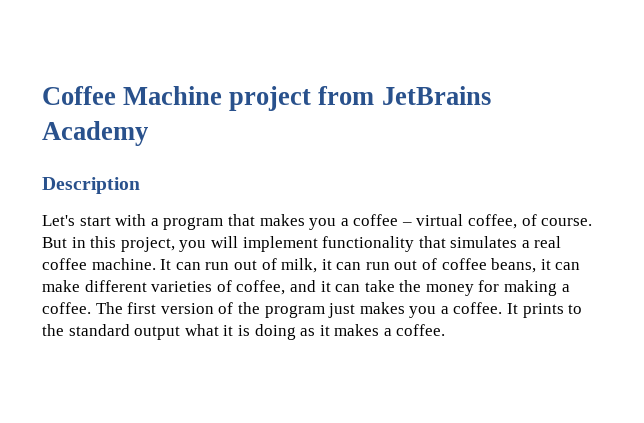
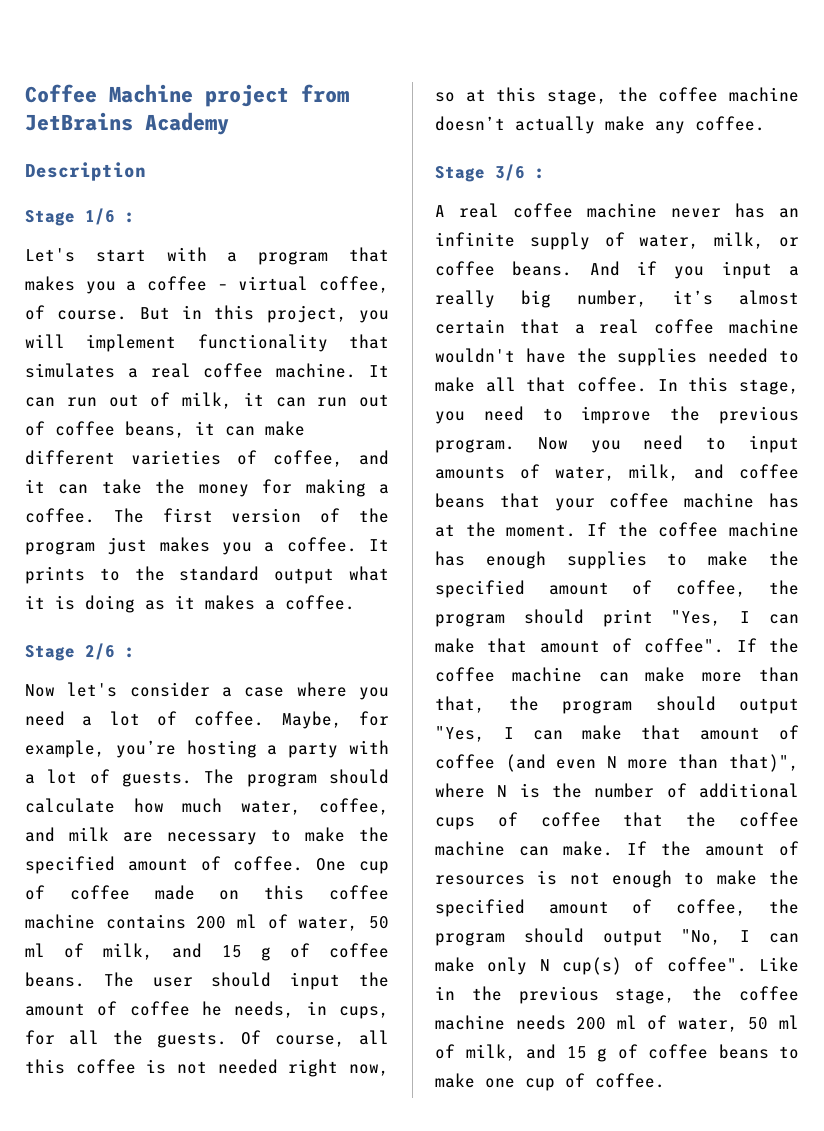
(140, 185) none -> [25,208,135,226] // Stage 1/6 :
(446, 330) none -> [25,643,135,661] [25,682,389,700] [25,711,389,729] [25,740,390,758] [25,769,389,787] [25,798,389,815] [25,827,389,845] [25,856,390,874] [25,885,390,900] [25,914,389,931] [25,943,389,961] [25,972,389,990] [25,1001,389,1019] [25,1030,389,1048] [25,1059,389,1077] [435,87,799,105] [435,116,765,134] [435,164,545,182] [435,203,799,218] [435,232,799,250] [435,261,799,279] [435,290,799,308] [435,319,799,334] [435,348,799,366] [435,377,799,395] [435,406,799,424] [435,435,799,453] [435,464,799,481] [435,493,799,511] [435,522,799,537] [435,551,799,569] [435,580,799,598] [435,609,799,627] [435,638,799,653] [435,667,799,682] [435,696,799,714] [435,725,799,742] [435,754,799,772] [435,783,799,798] [435,812,799,830] [435,841,799,856] [435,870,799,888] [435,899,799,917] [435,928,799,946] [435,957,799,975] [435,986,799,1004] [435,1015,799,1032] [435,1044,799,1062] [435,1073,665,1091] // Stage 2/6 : // Now let's consider a case where you need a lot of coffee. Maybe, for example, you’re hosting a party with a lot of guests. The program should calculate how much water, coffee, and milk are necessary to make the specified amount of coffee. One cup of coffee made on this coffee machine contains 200 ml of water, 50 ml of milk, and 15 g of coffee beans. The user should input the amount of coffee he needs, in cups, for all the guests. Of course, all this coffee is not needed right now, so at this stage, the coffee machine doesn’t actually make any coffee. // Stage 3/6 : // A real coffee machine never has an infinite supply of water, milk, or coffee beans. And if you input a really big number, it’s almost certain that a real coffee machine wouldn't have the supplies needed to make all that coffee. In this stage, you need to improve the previous program. Now you need to input amounts of water, milk, and coffee beans that your coffee machine has at the moment. If the coffee machine has enough supplies to make the specified amount of coffee, the program should print "Yes, I can make that amount of coffee". If the coffee machine can make more than that, the program should output "Yes, I can make that amount of coffee (and even N more than that)", where N is the number of additional cups of coffee that the coffee machine can make. If the amount of resources is not enough to make the specified amount of coffee, the program should output "No, I can make only N cup(s) of coffee". Like in the previous stage, the coffee machine needs 200 ml of water, 50 ml of milk, and 15 g of coffee beans to make one cup of coffee.

